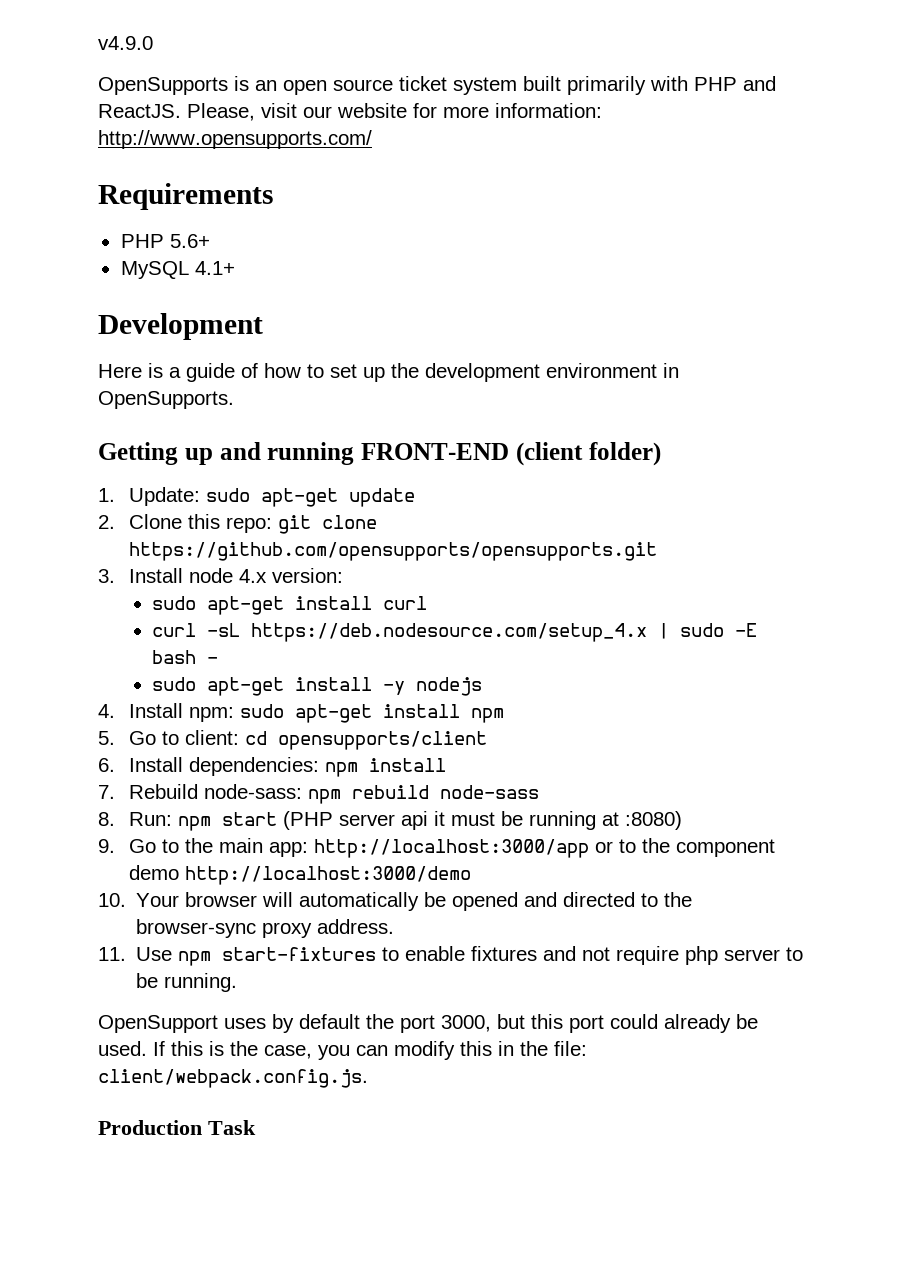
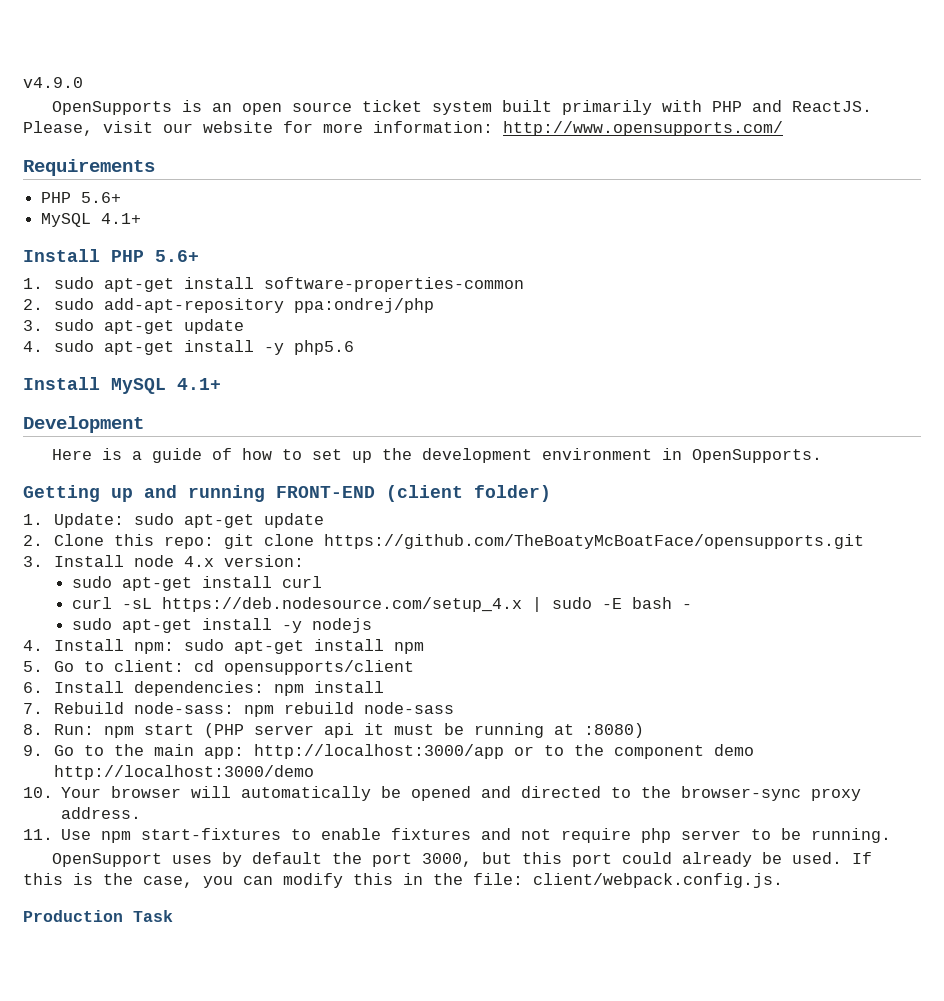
(235, 268) none -> [23,249,199,262] [23,277,525,292] [23,298,435,313] [23,319,245,334] [23,340,355,355] [23,377,221,394] // Install PHP 5.6+ // 1. sudo apt-get install software-properties-common // 2. sudo add-apt-repository ppa:ondrej/php // 3. sudo apt-get update // 4. sudo apt-get install -y php5.6 // Install MySQL 4.1+
[129,542,658,561] https://github.com/opensupports/opensupports.git -> [324,534,865,549] https://github.com/TheBoatyMcBoatFace/opensupports.git

